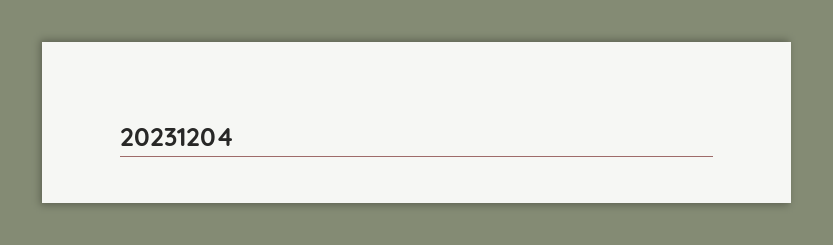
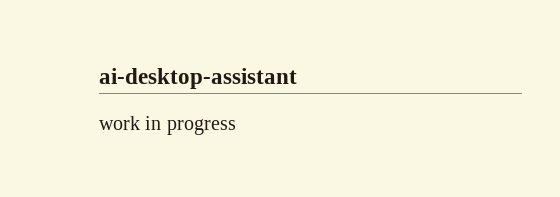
[120,128,234,146] 20231204 -> [99,68,297,89] [99,116,236,135] ai-desktop-assistant // work in progress

